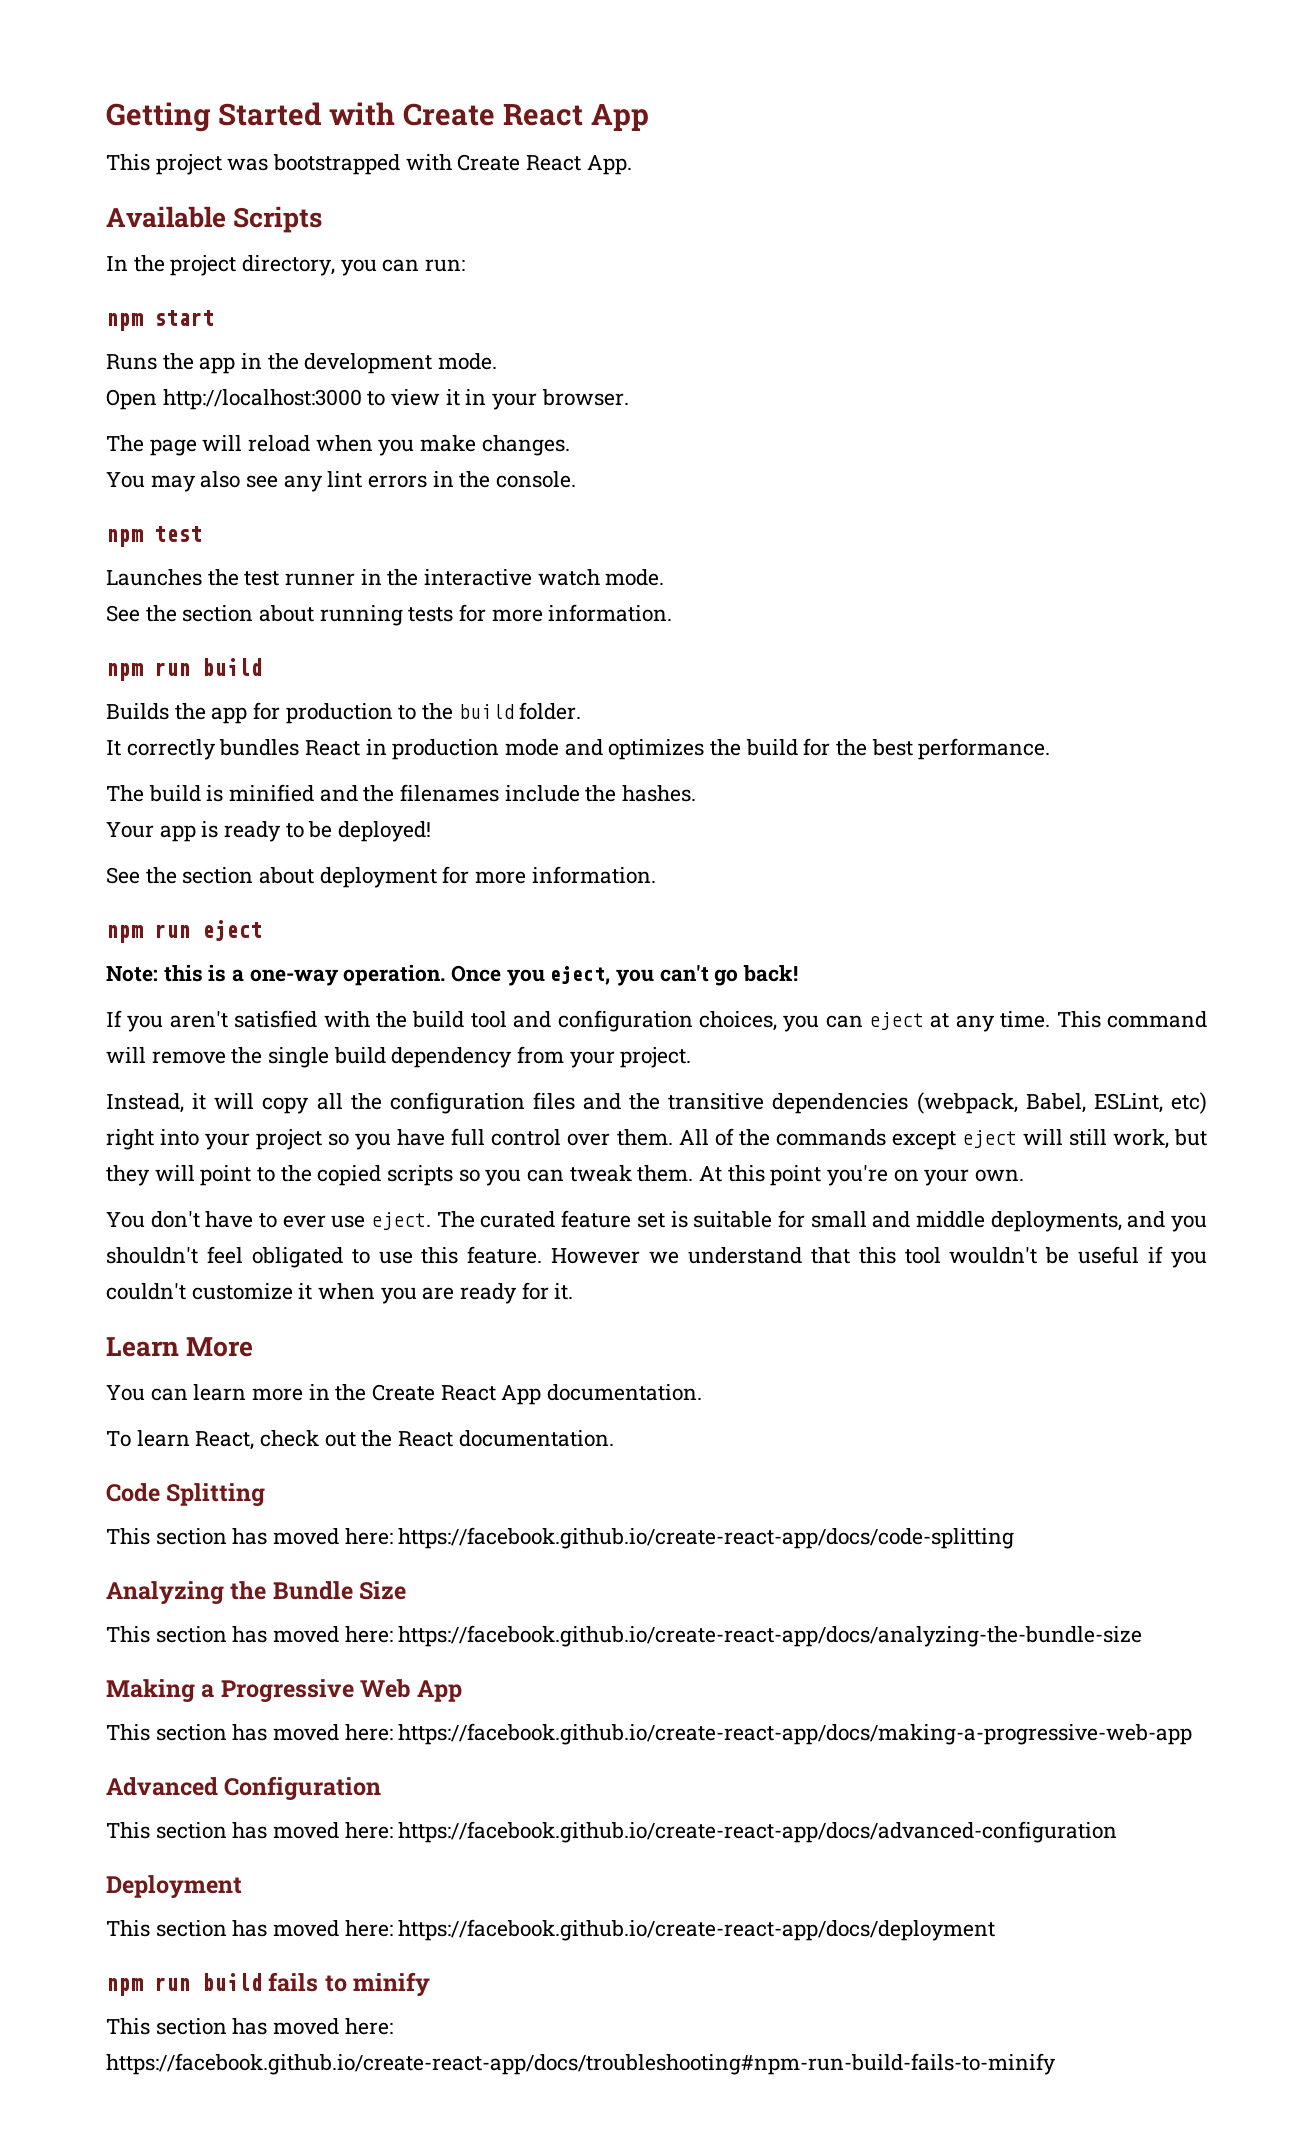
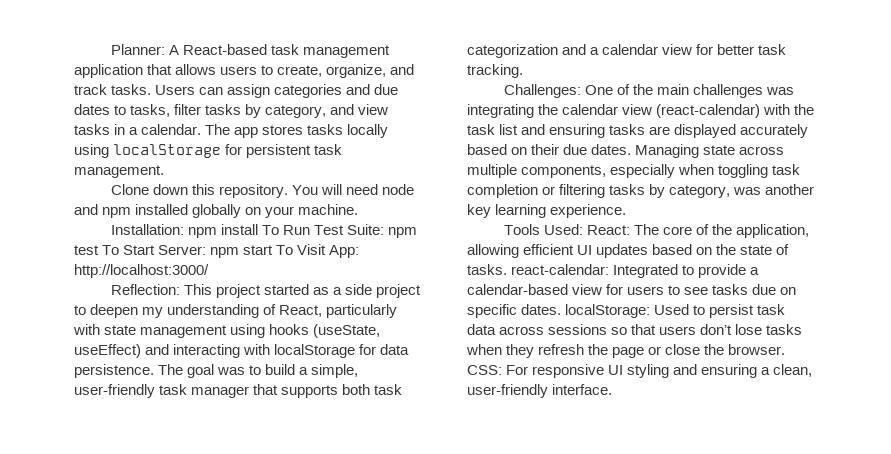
[106,102,649,132] [106,154,632,175] [106,206,323,233] [106,255,466,276] [106,310,214,331] [106,353,498,374] [106,389,629,410] [106,435,570,456] [106,471,577,492] [106,526,202,547] [106,569,665,586] [106,604,673,626] [106,658,262,681] [106,702,582,724] [106,738,1051,760] [106,784,697,802] [106,821,432,842] [106,866,656,888] [106,920,262,943] [106,965,799,986] [106,1010,1208,1032] [106,1046,692,1068] [106,1092,1207,1114] [106,1128,1207,1150] [106,1165,1025,1186] [106,1210,1208,1232] [106,1246,1207,1268] [106,1282,574,1304] [106,1337,254,1357] [106,1384,703,1405] [106,1430,614,1450] [106,1483,266,1507] [106,1527,1015,1549] [106,1581,407,1605] [106,1625,1143,1647] [106,1679,463,1703] [106,1723,1193,1745] [106,1776,382,1801] [106,1821,1118,1843] [106,1875,242,1899] [106,1919,996,1941] [106,1972,431,1997] [106,2018,393,2035] [106,2053,1056,2075] Getting Started with Create React App // This project was bootstrapped with Create React App. // Available Scripts // In the project directory, you can run: // npm start // Runs the app in the development mode. // Open http://localhost:3000 to view it in your browser. // The page will reload when you make changes. // You may also see any lint errors in the console. // npm test // Launches the test runner in the interactive watch mode. // See the section about running tests for more information. // npm run build // Builds the app for production to the build folder. // It correctly bundles React in production mode and optimizes the build for the best performance. // The build is minified and the filenames include the hashes. // Your app is ready to be deployed! // See the section about deployment for more information. // npm run eject // Note: this is a one-way operation. Once you eject, you can't go back! // If you aren't satisfied with the build tool and configuration choices, you can eject at any time. This command will remove the single build dependency from your project. // Instead, it will copy all the configuration files and the transitive dependencies (webpack, Babel, ESLint, etc) right into your project so you have full control over them. All of the commands except eject will still work, but they will point to the copied scripts so you can tweak them. At this point you're on your own. // You don't have to ever use eject. The curated feature set is suitable for small and middle deployments, and you shouldn't feel obligated to use this feature. However we understand that this tool wouldn't be useful if you couldn't customize it when you are ready for it. // Learn More // You can learn more in the Create React App documentation. // To learn React, check out the React documentation. // Code Splitting // This section has moved here: https://facebook.github.io/create-react-app/docs/code-splitting // Analyzing the Bundle Size // This section has moved here: https://facebook.github.io/create-react-app/docs/analyzing-the-bundle-size // Making a Progressive Web App // This section has moved here: https://facebook.github.io/create-react-app/docs/making-a-progressive-web-app // Advanced Configuration // This section has moved here: https://facebook.github.io/create-react-app/docs/advanced-configuration // Deployment // This section has moved here: https://facebook.github.io/create-react-app/docs/deployment // npm run build fails to minify // This section has moved here: https://facebook.github.io/create-react-app/docs/troubleshooting#npm-run-build-fails-to-minify -> [110,44,391,58] [74,64,415,78] [74,84,399,98] [74,104,389,118] [74,124,389,138] [74,144,343,158] [74,165,164,178] [110,184,415,198] [74,204,359,218] [110,224,418,238] [74,244,360,258] [74,264,209,278] [110,284,422,298] [74,304,398,318] [73,324,381,338] [74,344,410,358] [74,364,359,378] [74,384,403,398] [467,44,787,58] [467,64,523,78] [503,84,795,98] [467,104,815,118] [467,124,809,138] [467,144,785,158] [467,164,801,178] [467,184,815,198] [467,204,627,218] [503,224,810,238] [467,244,790,258] [467,264,760,278] [467,284,797,295] [467,304,786,318] [467,324,803,335] [466,344,786,358] [467,364,813,378] [467,384,613,398] Planner: A React-based task management application that allows users to create, organize, and track tasks. Users can assign categories and due dates to tasks, filter tasks by category, and view tasks in a calendar. The app stores tasks locally using localStorage for persistent task management. // Clone down this repository. You will need node and npm installed globally on your machine. // Installation: npm install To Run Test Suite: npm test To Start Server: npm start To Visit App: http://localhost:3000/ // Reflection: This project started as a side project to deepen my understanding of React, particularly with state management using hooks (useState, useEffect) and interacting with localStorage for data persistence. The goal was to build a simple, user-friendly task manager that supports both task categorization and a calendar view for better task tracking. // Challenges: One of the main challenges was integrating the calendar view (react-calendar) with the task list and ensuring tasks are displayed accurately based on their due dates. Managing state across multiple components, especially when toggling task completion or filtering tasks by category, was another key learning experience. // Tools Used: React: The core of the application, allowing efficient UI updates based on the state of tasks. react-calendar: Integrated to provide a calendar-based view for users to see tasks due on specific dates. localStorage: Used to persist task data across sessions so that users don’t lose tasks when they refresh the page or close the browser. CSS: For responsive UI styling and ensuring a clean, user-friendly interface.

